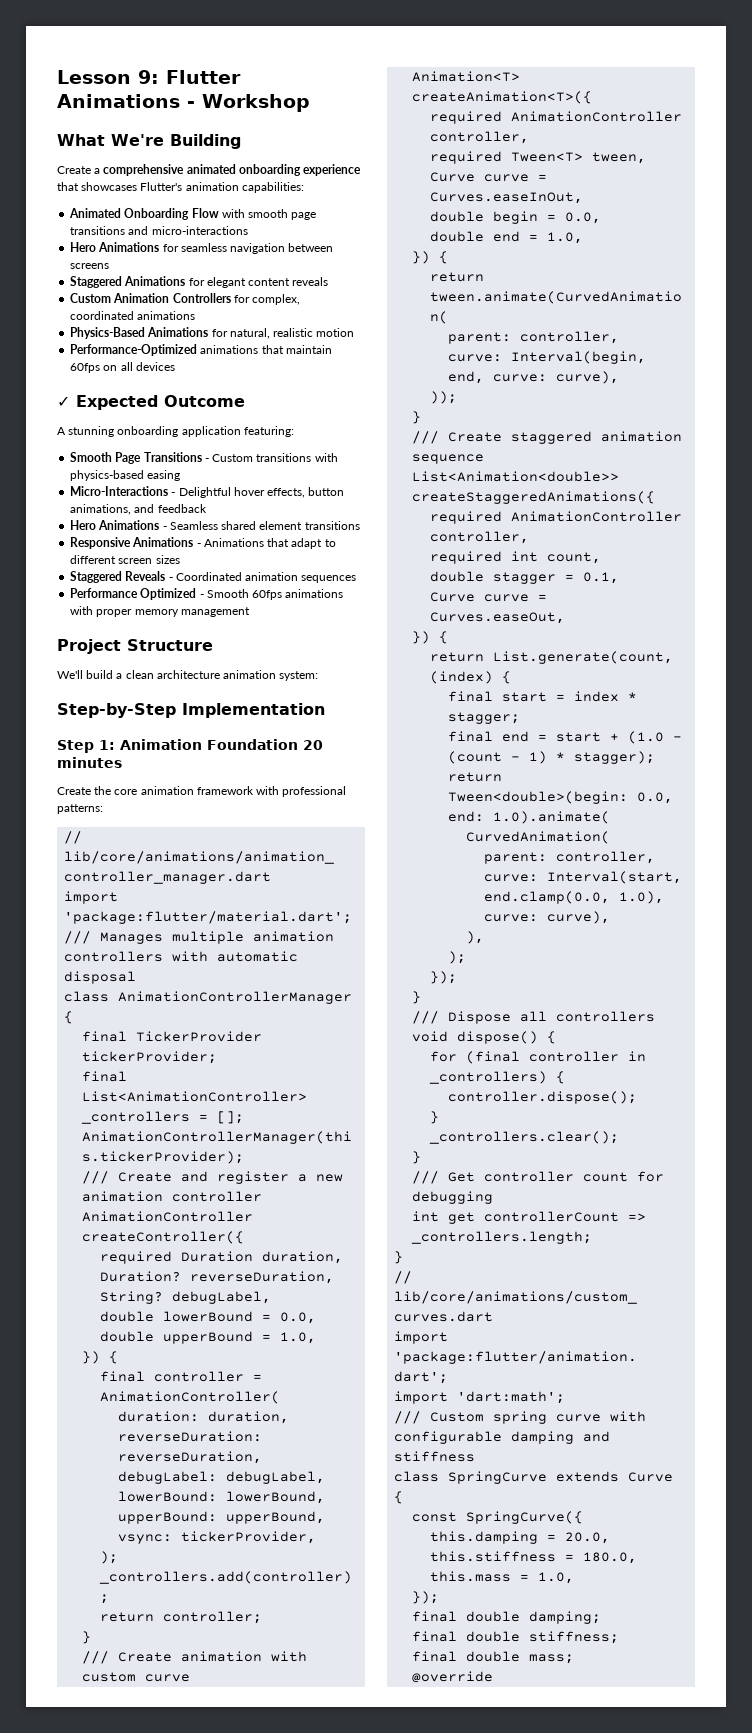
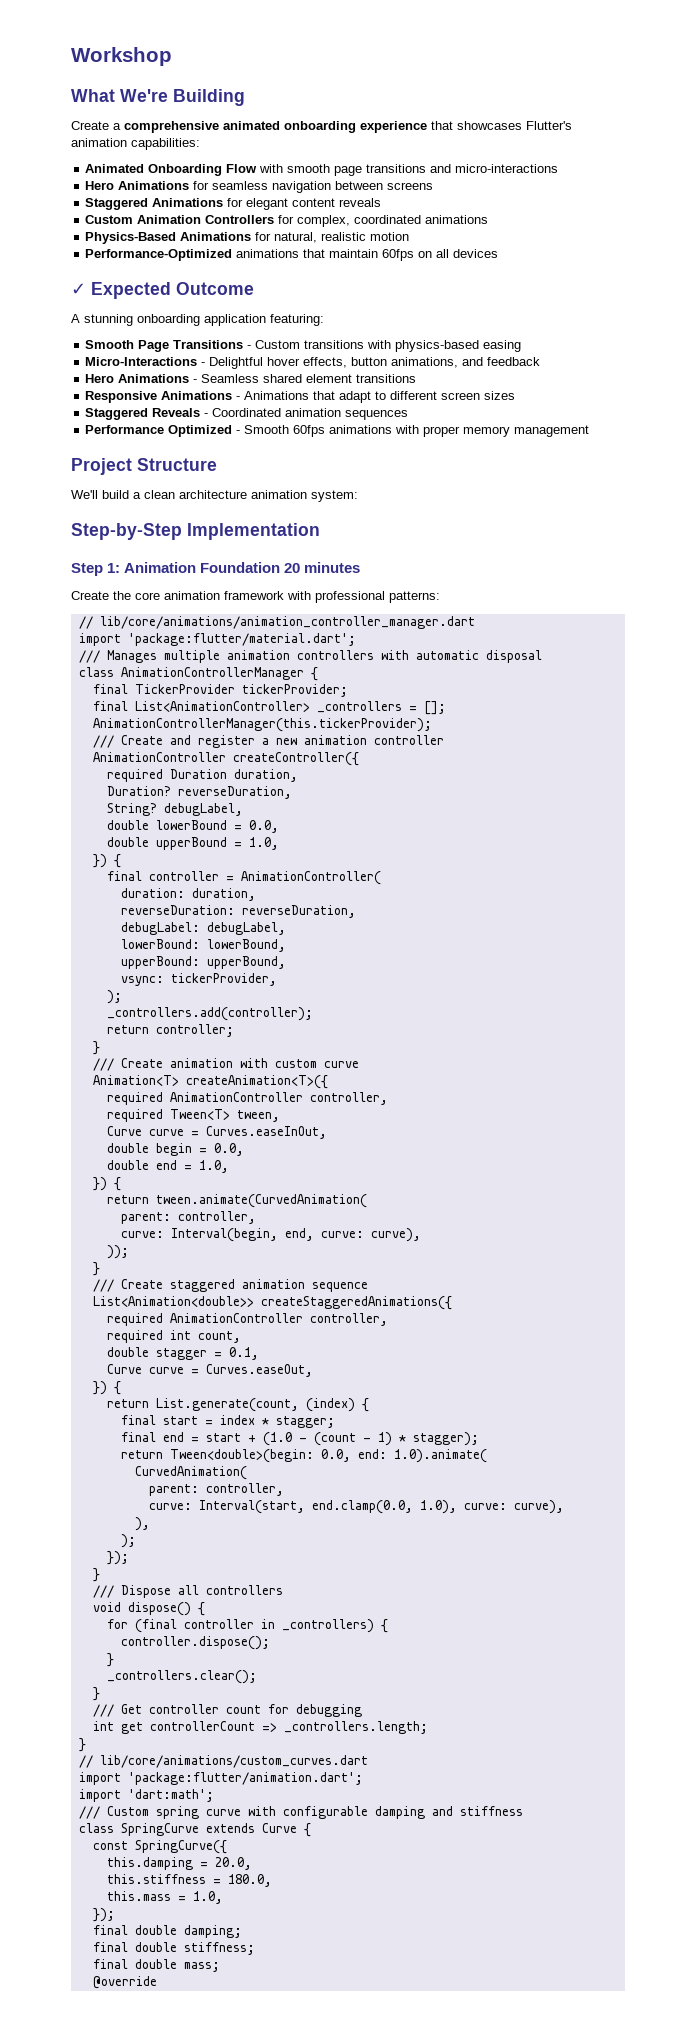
[57,70,241,84] [57,94,195,108] Lesson 9: Flutter Animations - -> (71, 56) none

